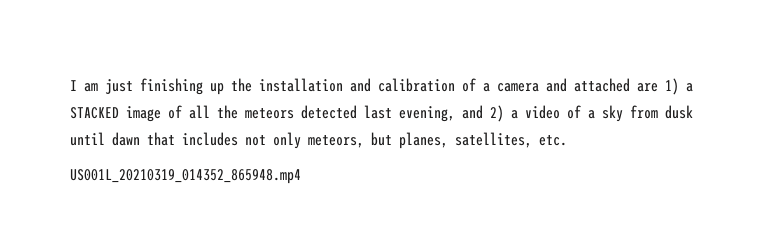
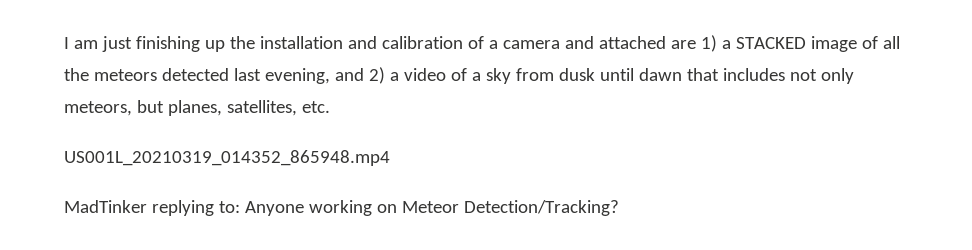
(301, 176) none -> [64,200,619,216] // MadTinker replying to: Anyone working on Meteor Detection/Tracking?

